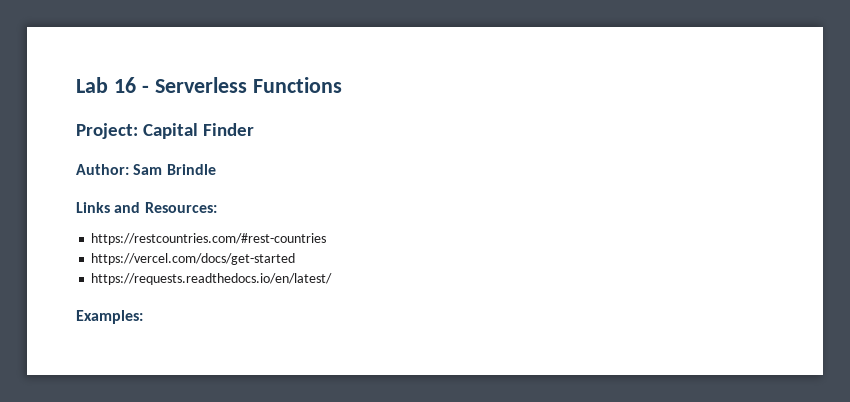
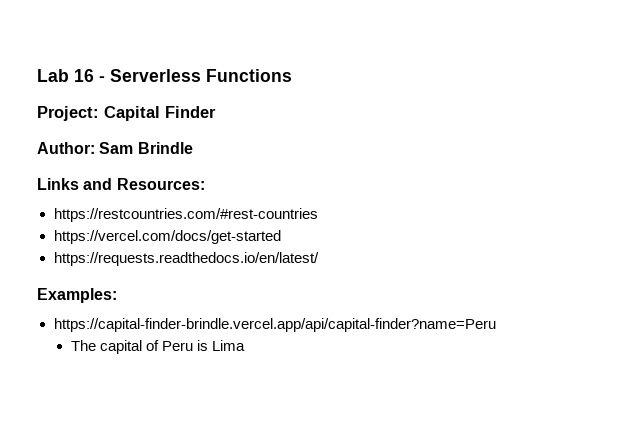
(143, 317) none -> [53,318,496,332] [70,340,245,354] // https://capital-finder-brindle.vercel.app/api/capital-finder?name=Peru // The capital of Peru is Lima

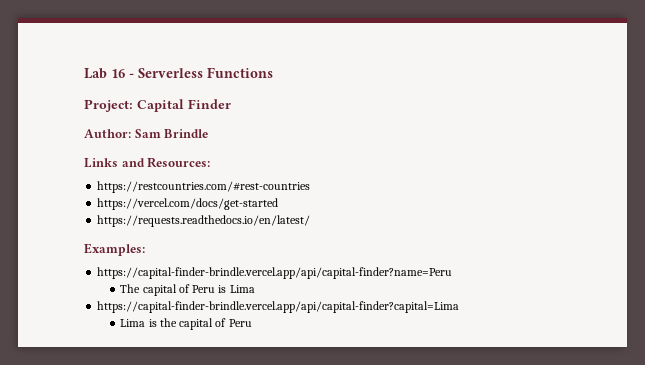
(245, 345) none -> [97,301,460,313] [120,318,252,330] // https://capital-finder-brindle.vercel.app/api/capital-finder?capital=Lima // Lima is the capital of Peru

